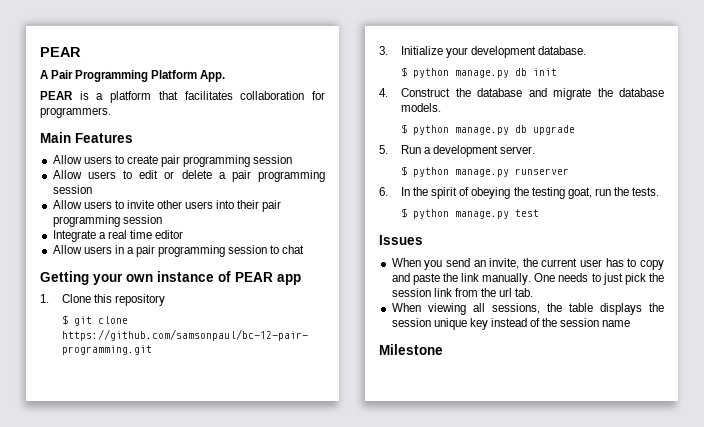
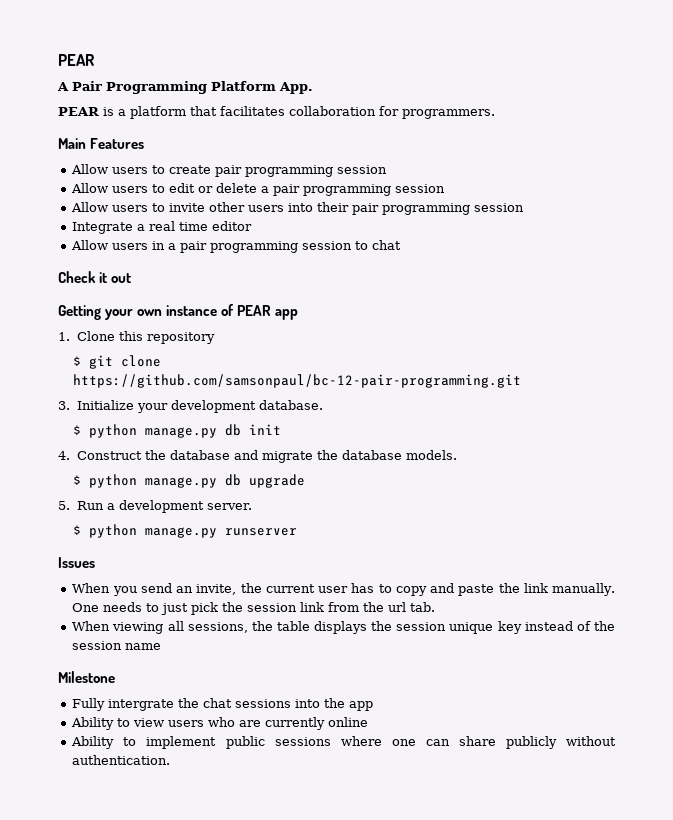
(305, 249) none -> [58,271,132,283] // Check it out
[379,187,660,199] [401,208,540,219] // 6. In the spirit of obeying the testing goat, run the tests. // $ python manage.py test -> (297, 532) none
(443, 349) none -> [72,698,374,711] [71,717,369,730] [71,736,616,749] [72,755,171,765] // Fully intergrate the chat sessions into the app // Ability to view users who are currently online // Ability to implement public sessions where one can share publicly without authentication.

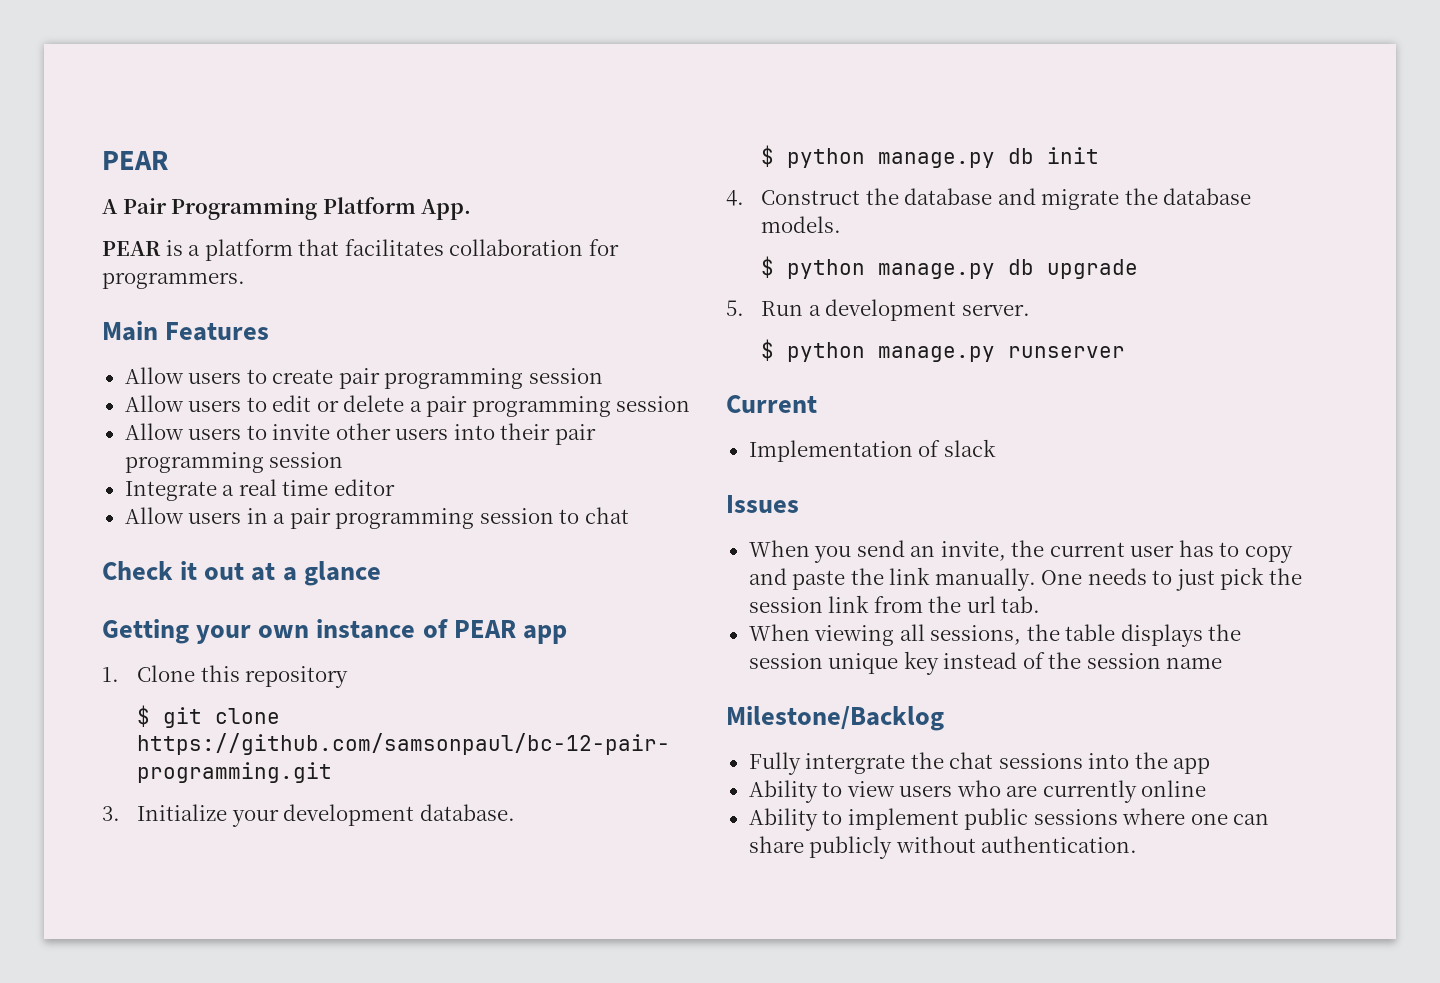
(132, 278) none -> [251,561,381,586] at a glance
(297, 532) none -> [726,395,817,413] [748,439,996,462] // Current // Implementation of slack
[58,671,115,683] Milestone -> [726,706,944,731] Milestone/Backlog

